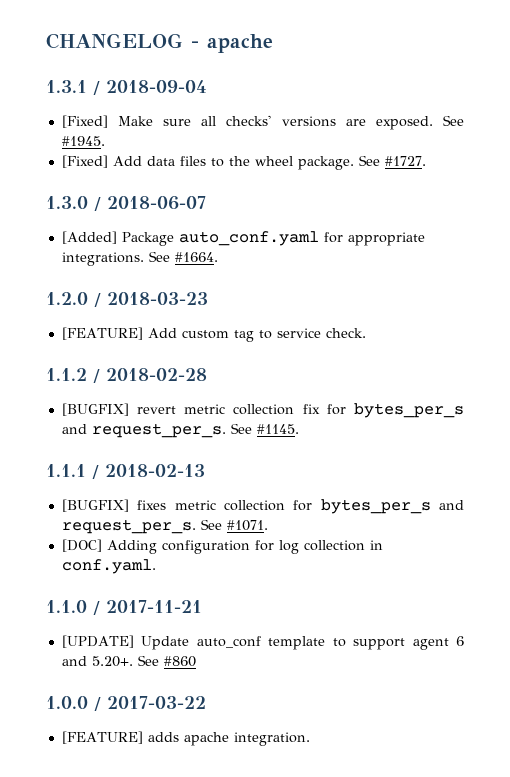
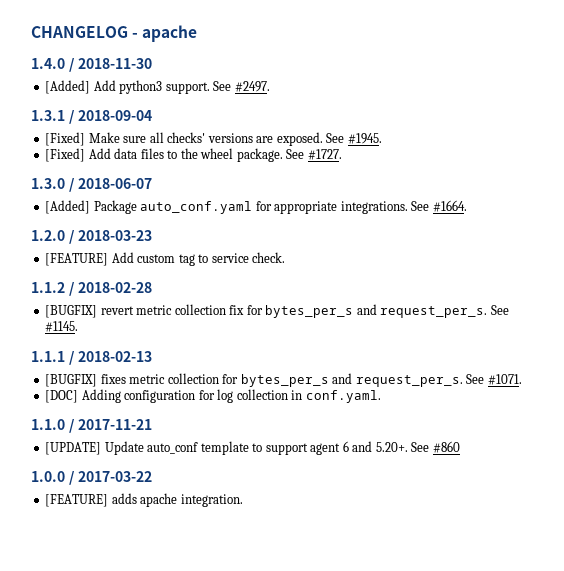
(273, 43) none -> [31,58,152,72] [45,80,270,94] // 1.4.0 / 2018-11-30 // [Added] Add python3 support. See #2497.

